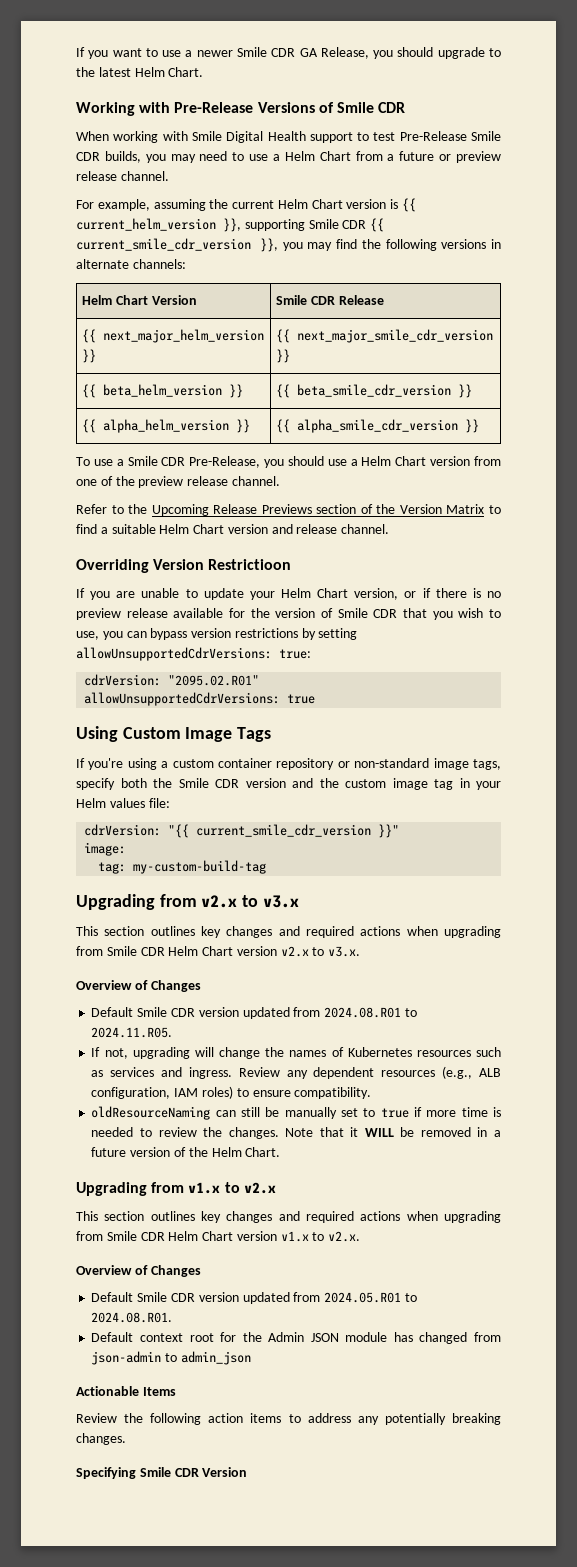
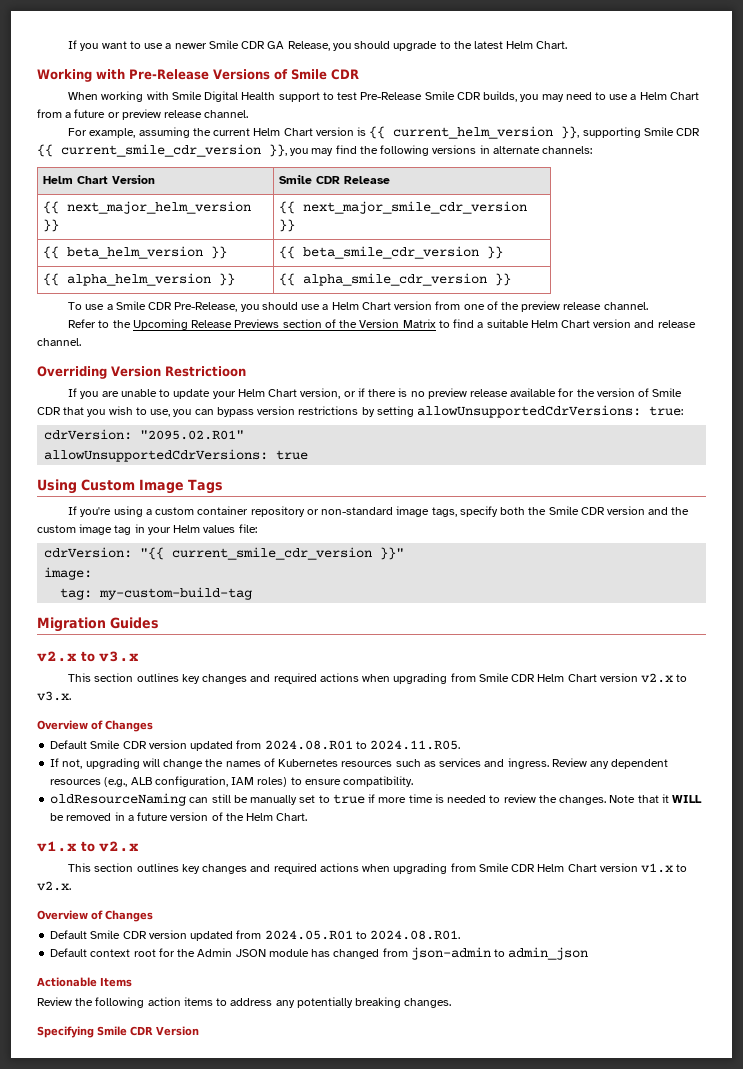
[76,894,197,910] Upgrading from -> [37,617,159,632] Migration Guides //
[76,1182,185,1196] Upgrading from -> (308, 817) none

